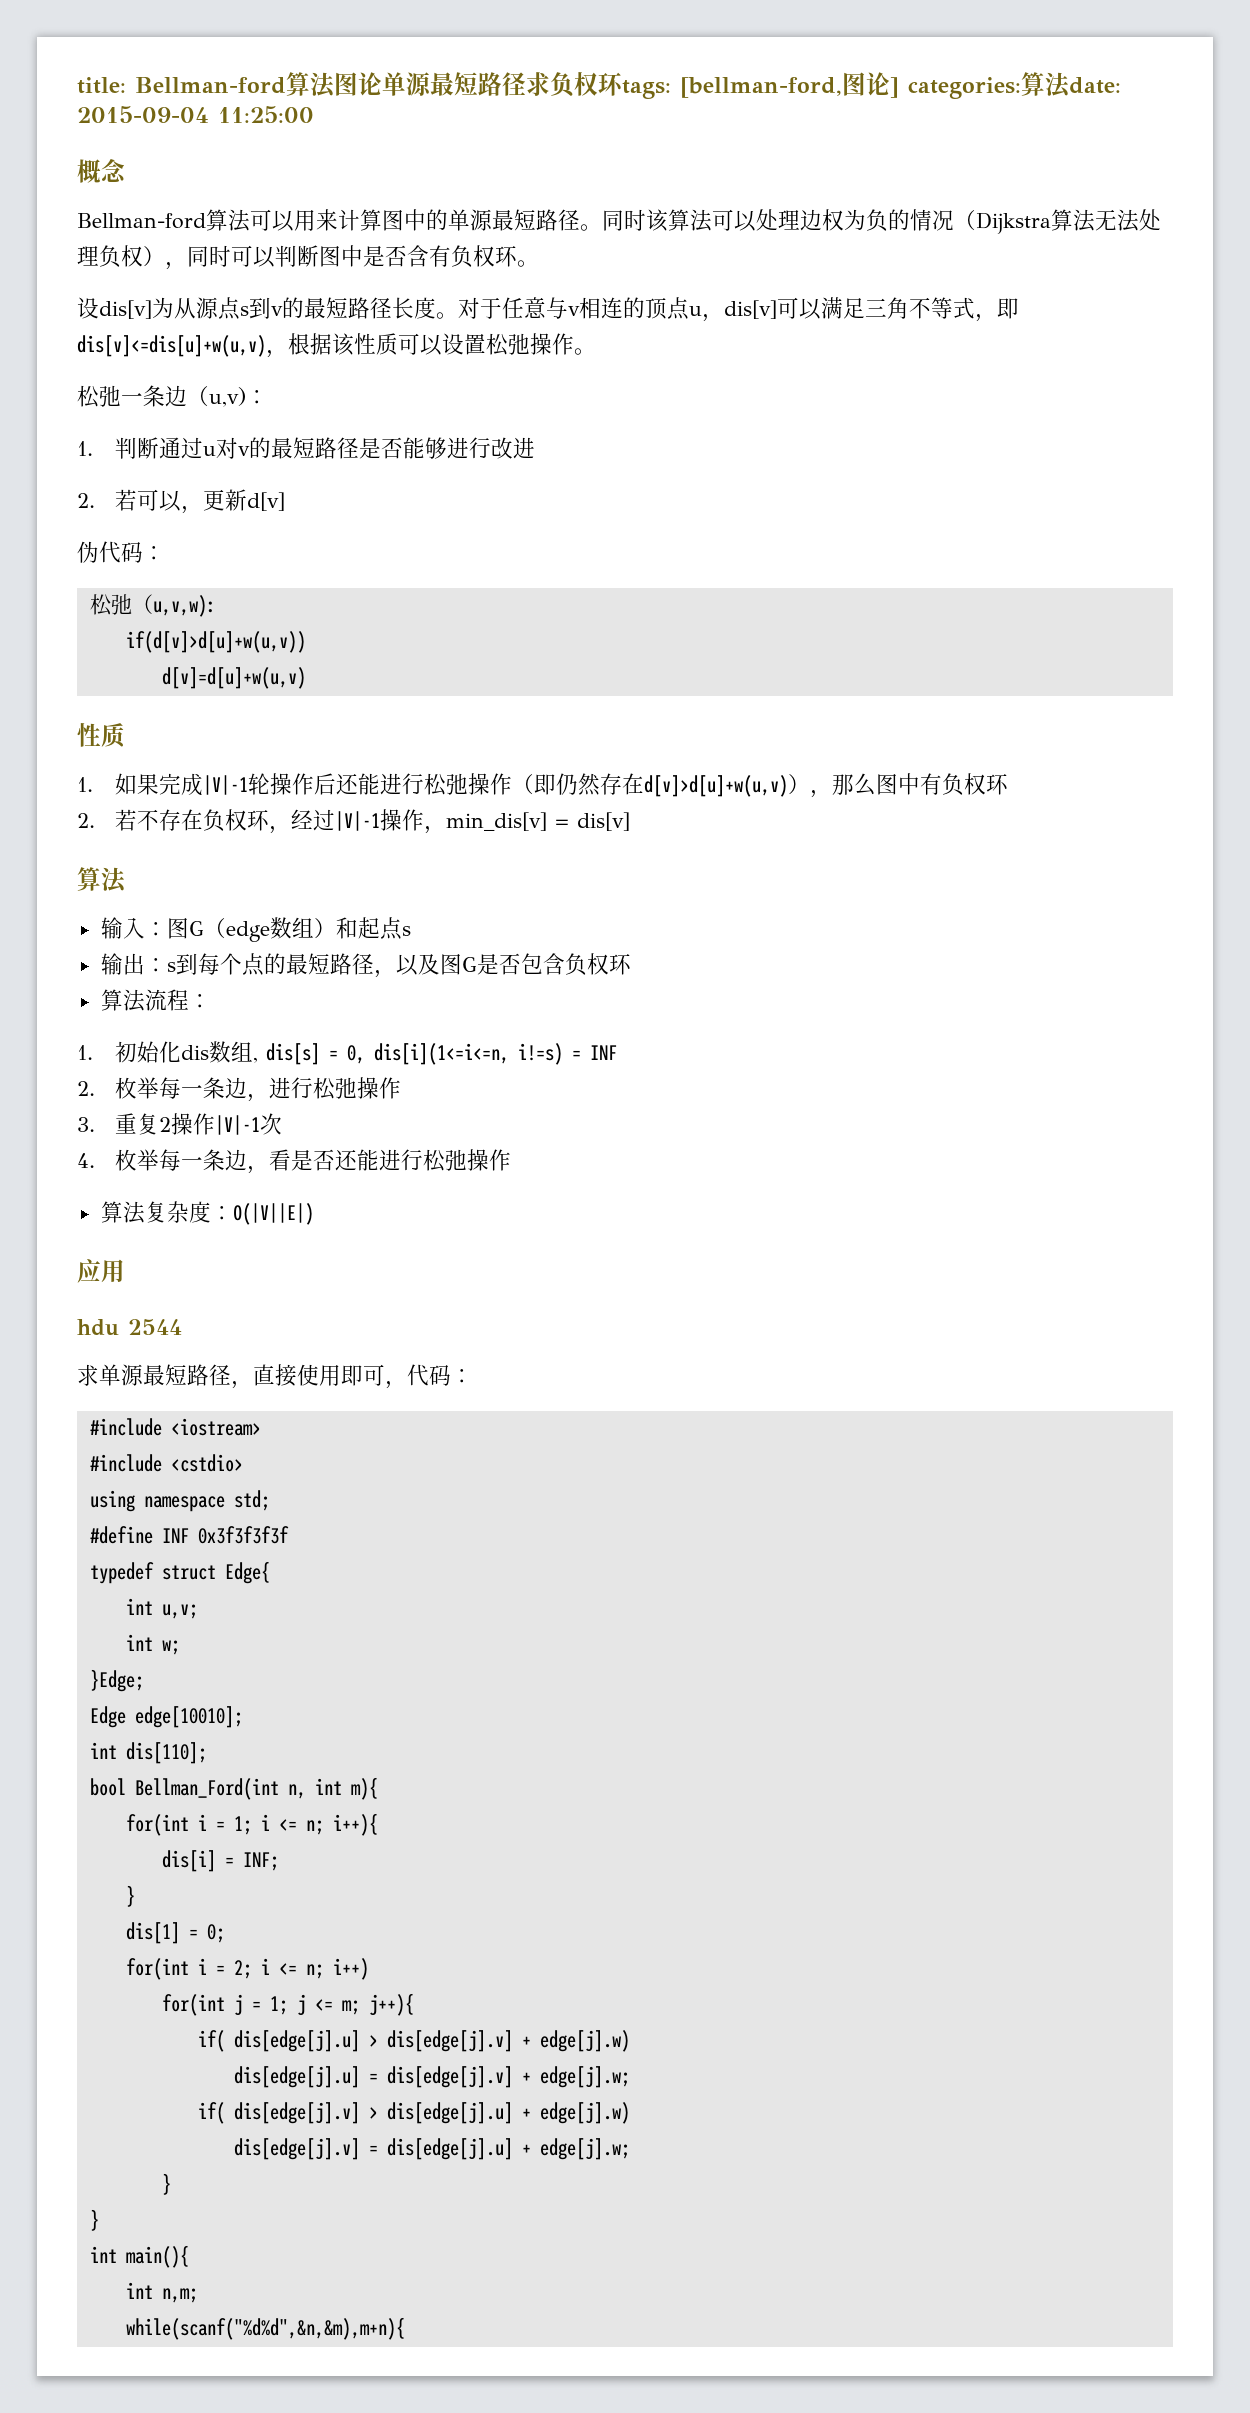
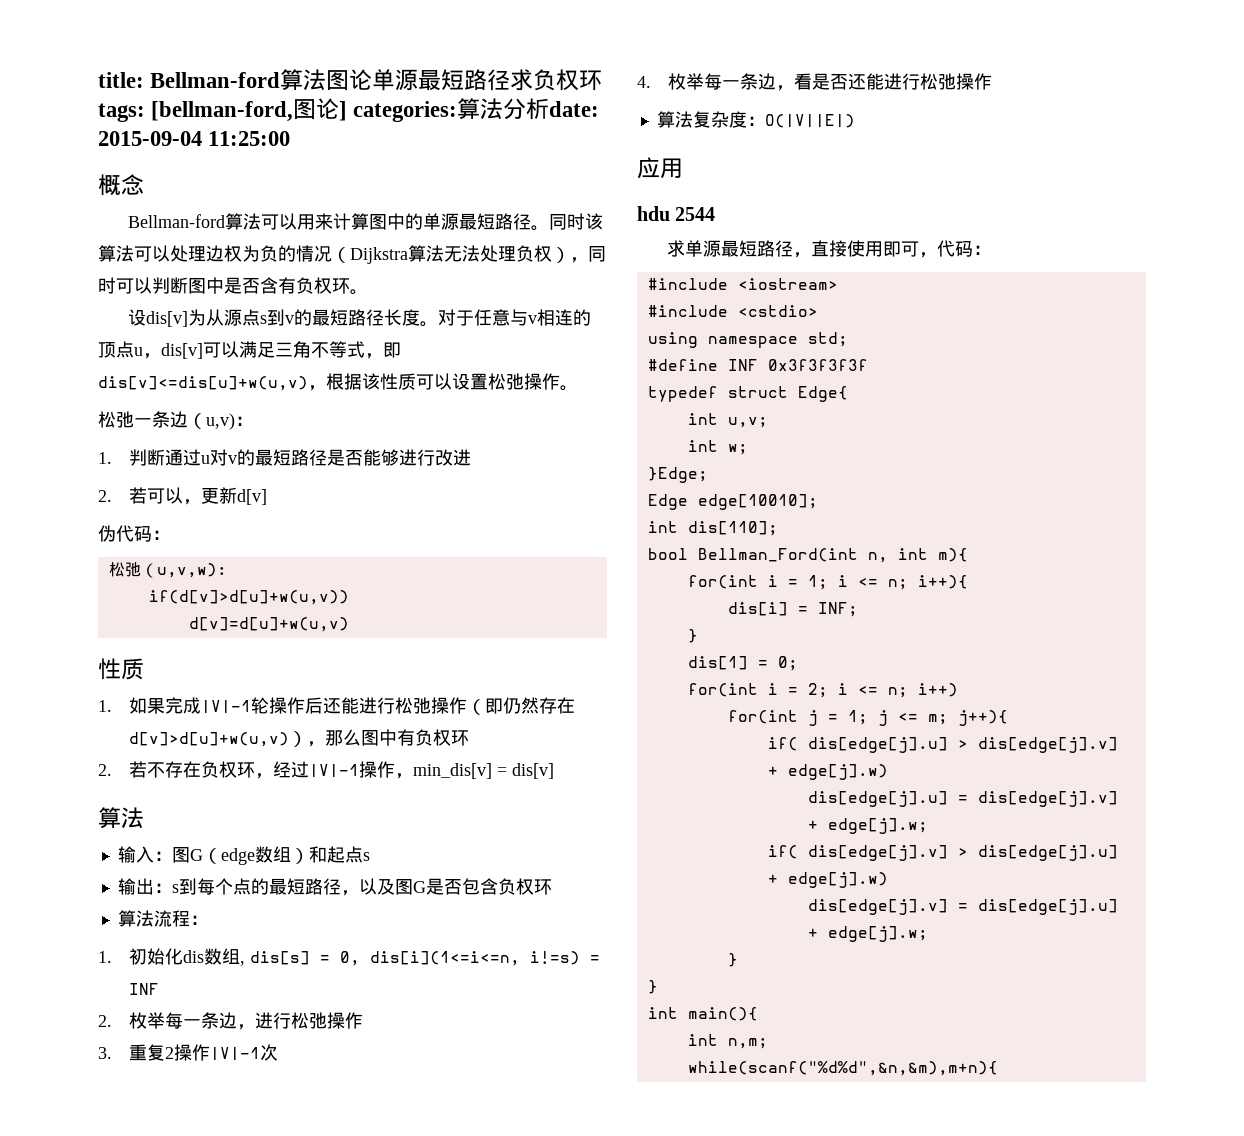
(1071, 85) none -> [503,98,550,120] 分析

